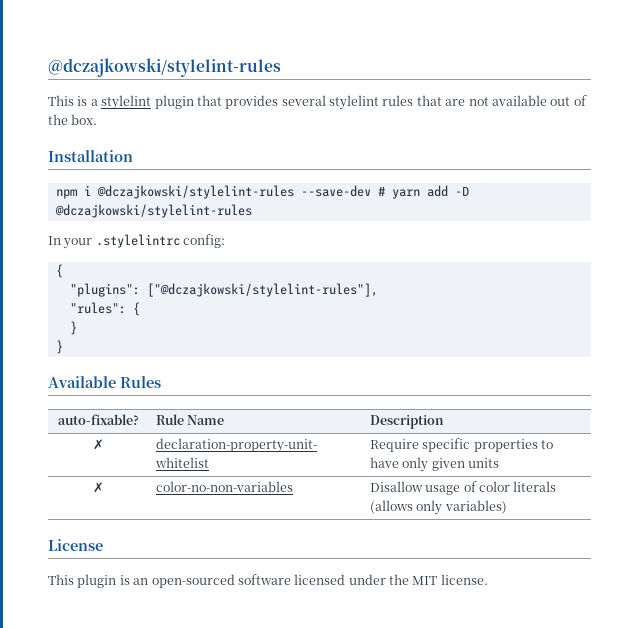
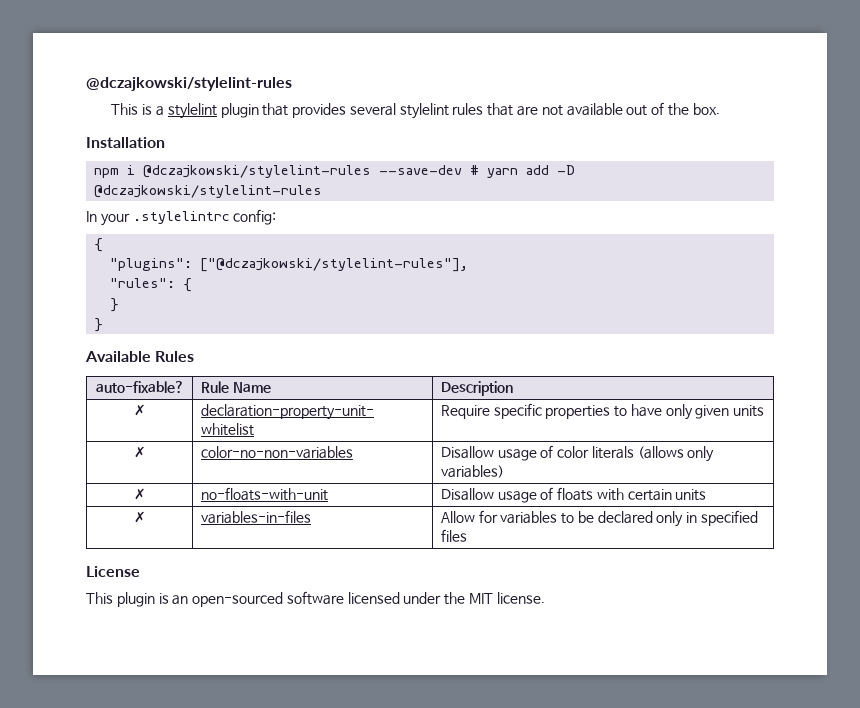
(507, 507) none -> [133,488,146,500] [200,487,328,501] [440,487,707,503] [133,511,146,523] [200,510,311,524] [440,510,758,527] [440,529,467,542] // ✗ | no-floats-with-unit | Disallow usage of floats with certain units // ✗ | variables-in-files | Allow for variables to be declared only in specified files

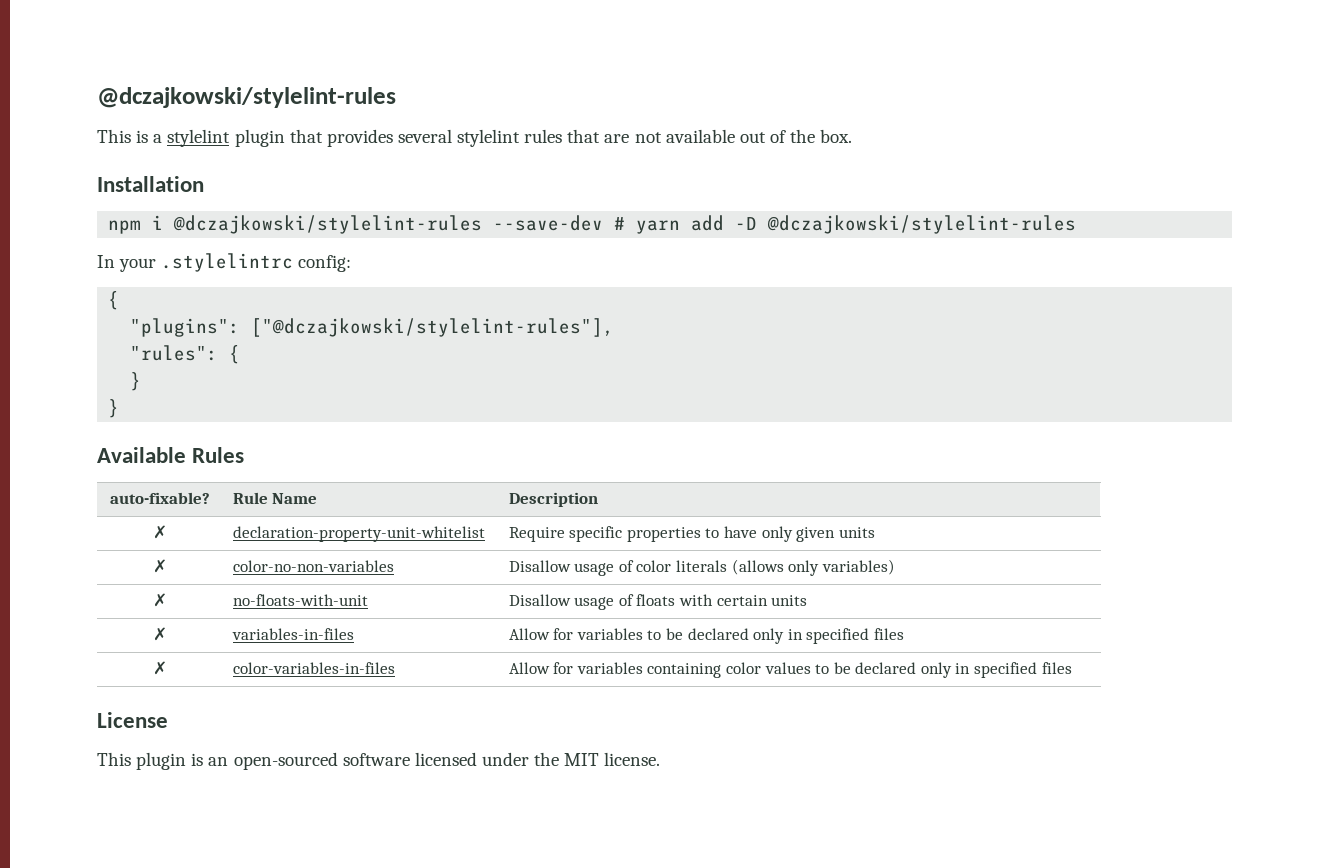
(467, 535) none -> [152,661,167,675] [232,662,395,674] [508,662,1072,678] // ✗ | color-variables-in-files | Allow for variables containing color values to be declared only in specified files

